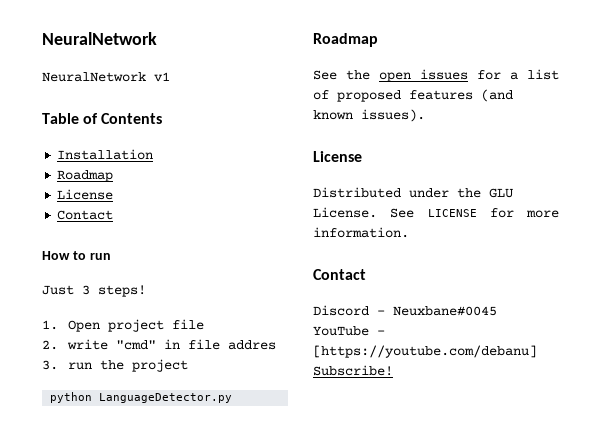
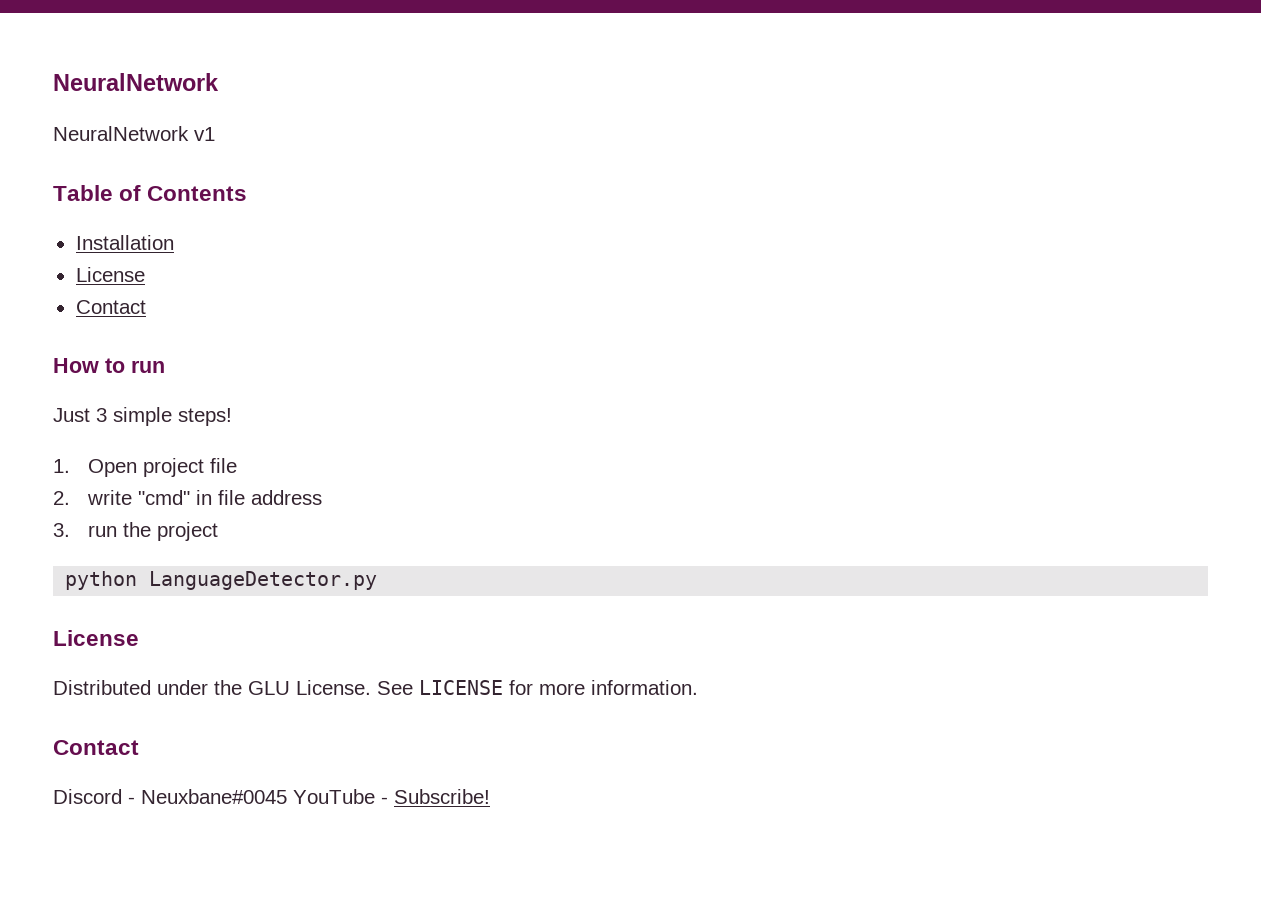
[57,170,114,182] // Roadmap -> (174, 242) none
(90, 290) none -> [113,407,172,426] simple
[227,340,276,350] addres -> [251,490,323,505] address
[313,33,378,47] [313,69,559,82] [313,89,513,102] [313,109,425,122] // Roadmap // See the open issues for a list of proposed features (and known issues). -> (378, 580) none
[313,345,537,358] [https://youtube.com/debanu] -> (388, 800) none

